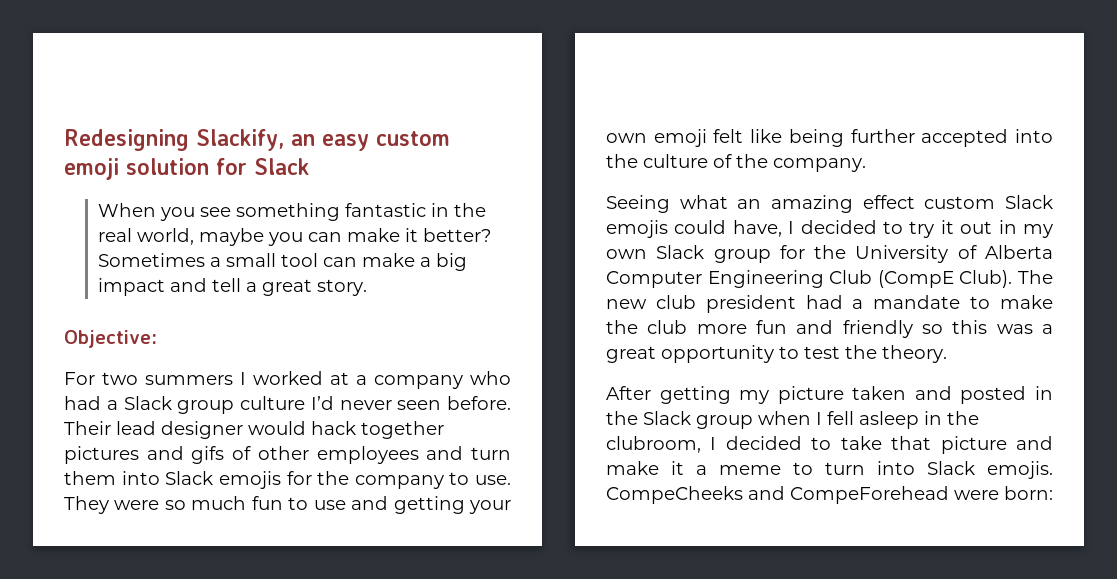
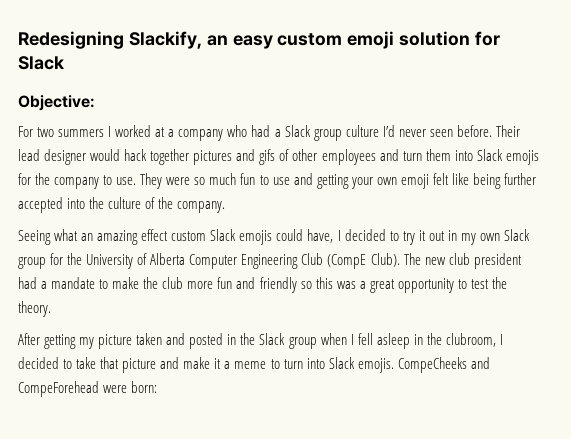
[97,203,486,221] [97,228,491,246] [97,253,467,271] [97,278,367,296] // When you see something fantastic in the real world, maybe you can make it better? Sometimes a small tool can make a big impact and tell a great story. -> (65, 63) none

